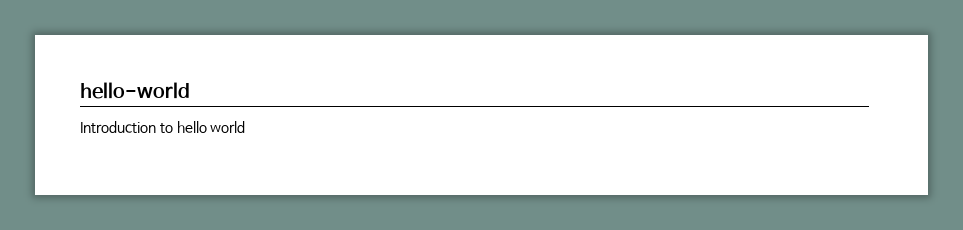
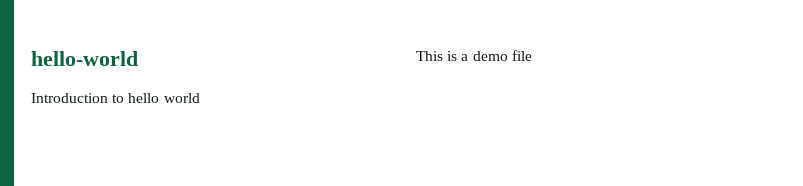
(246, 127) none -> [416,50,532,61] // This is a demo file

